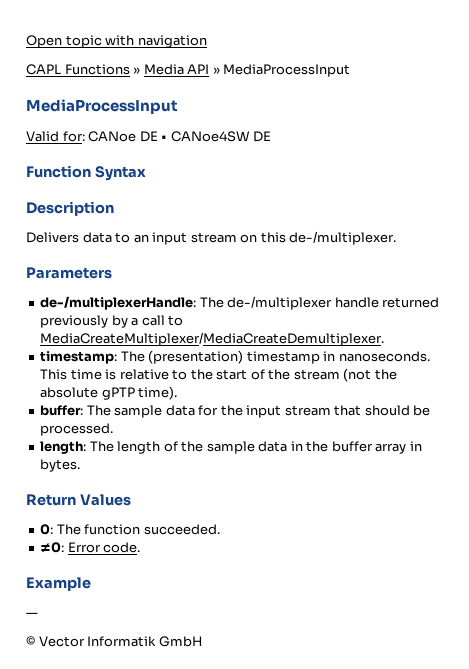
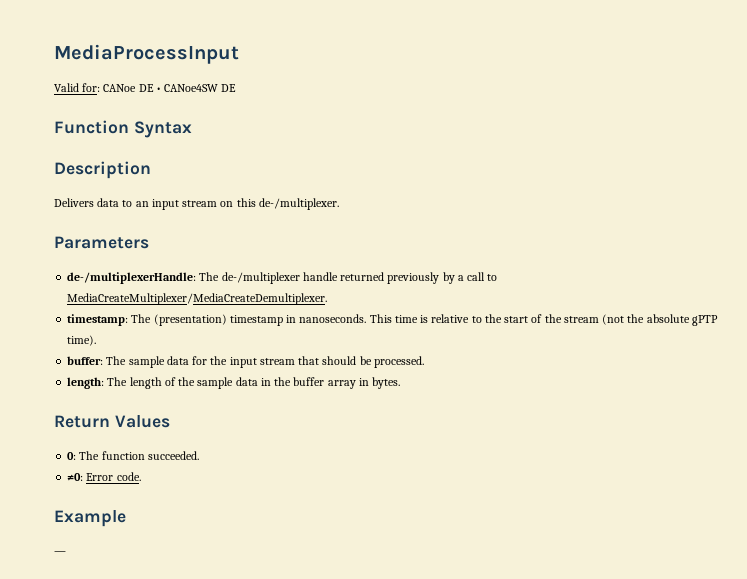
[26,35,207,48] [26,64,351,77] Open topic with navigation // CAPL Functions » Media API » MediaProcessInput // -> (54, 54) none
[26,636,202,647] // © Vector Informatik GmbH -> (66, 553) none

